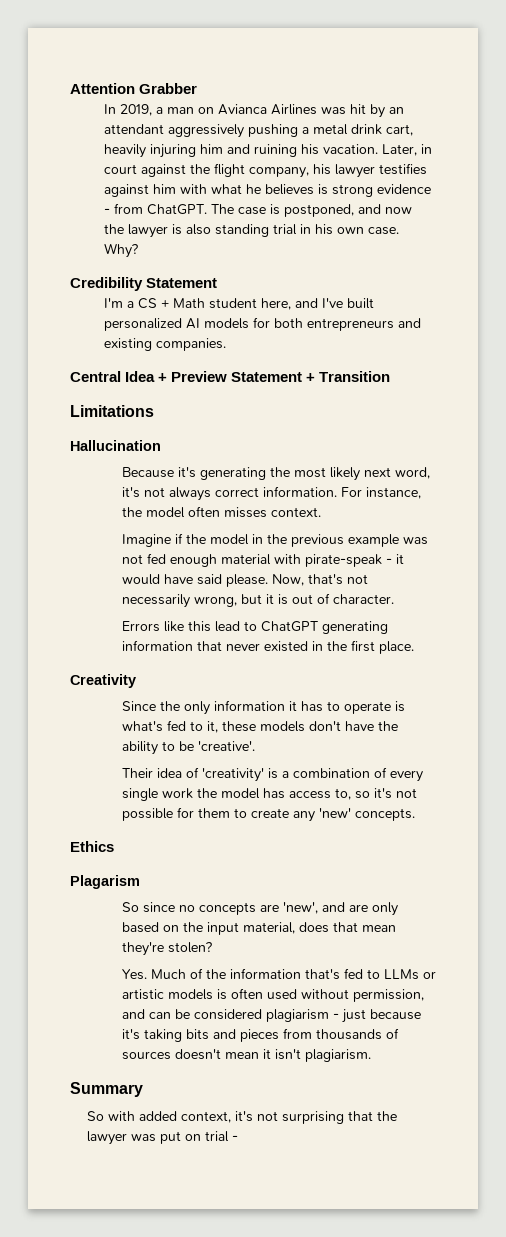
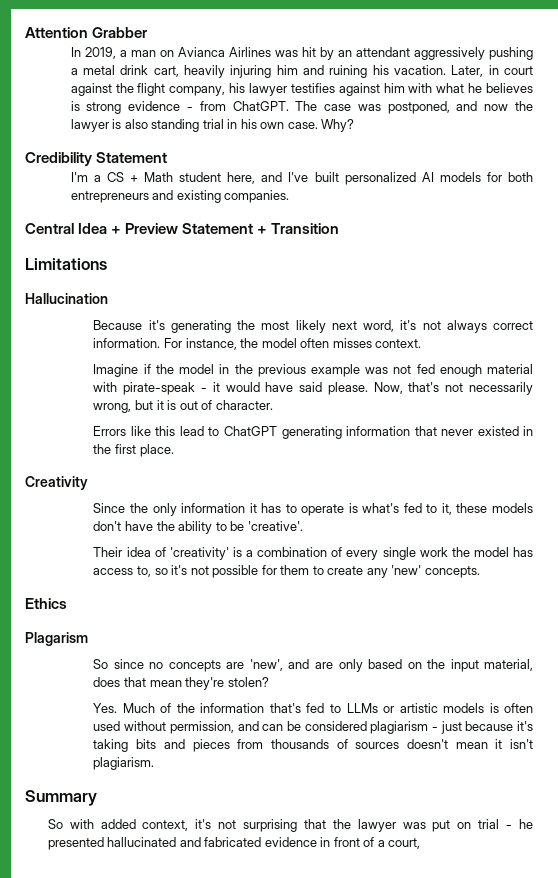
[270,204,281,215] is -> [357,104,381,111] was
(239, 1138) none -> [518,819,533,829] [47,837,421,850] he presented hallucinated and fabricated evidence in front of a court,

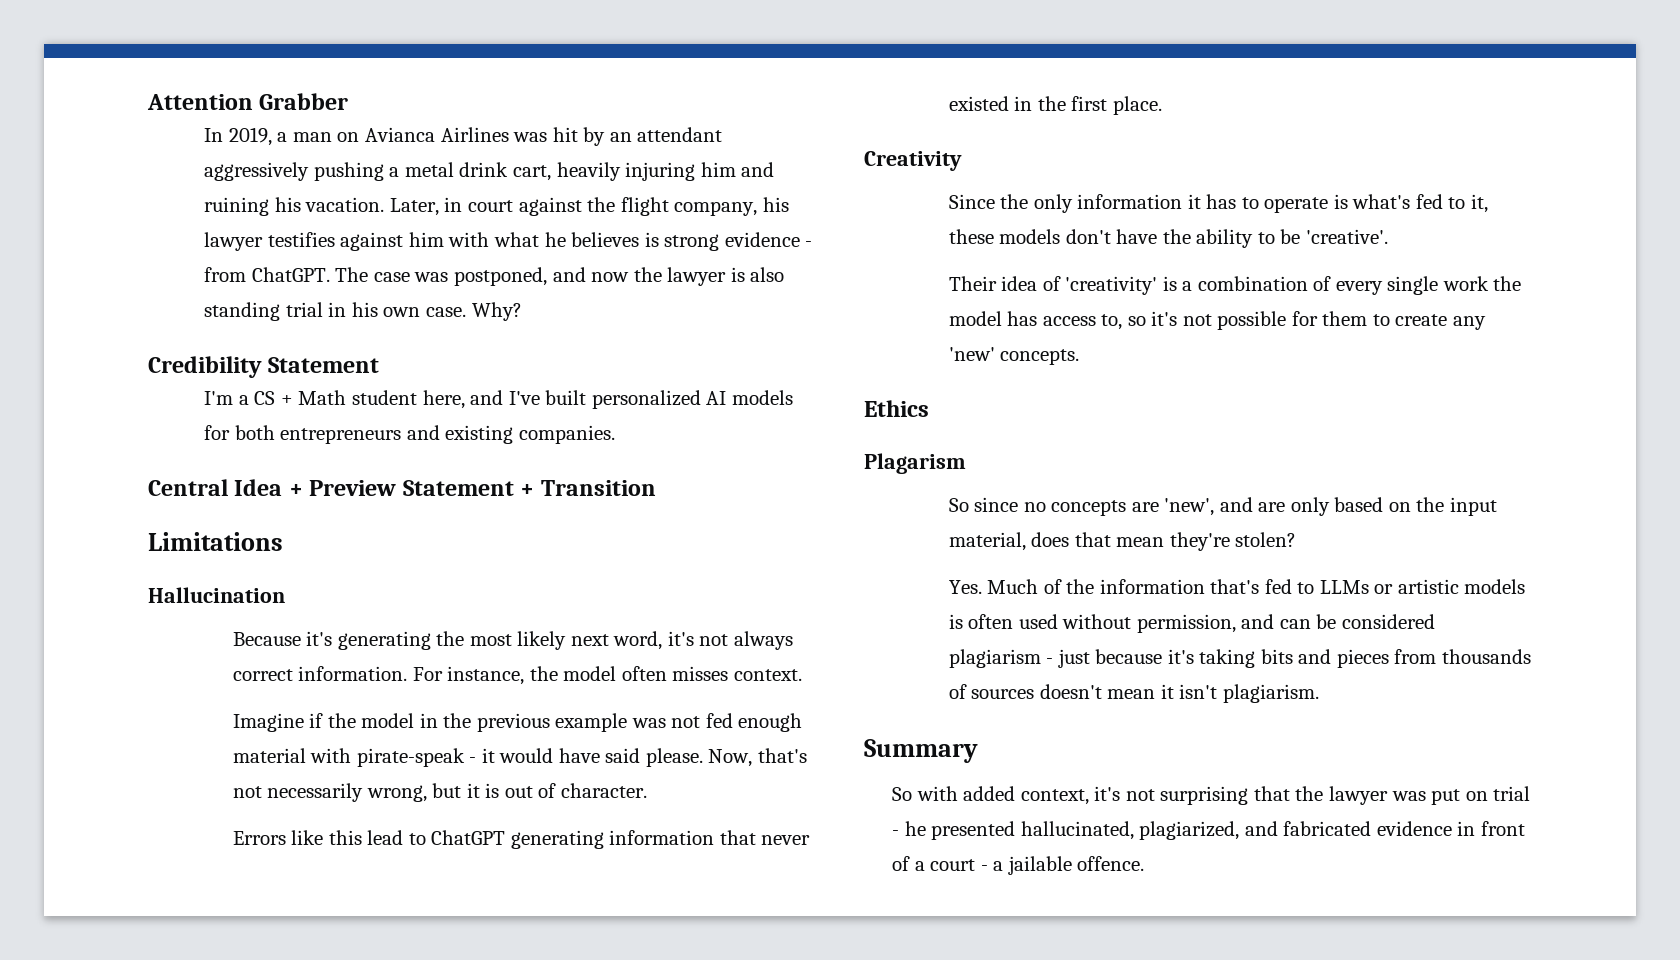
[107,837,177,847] hallucinated -> [1020,821,1240,840] hallucinated, plagiarized,
[388,838,421,849] court, -> [930,856,1145,875] court - a jailable offence.

